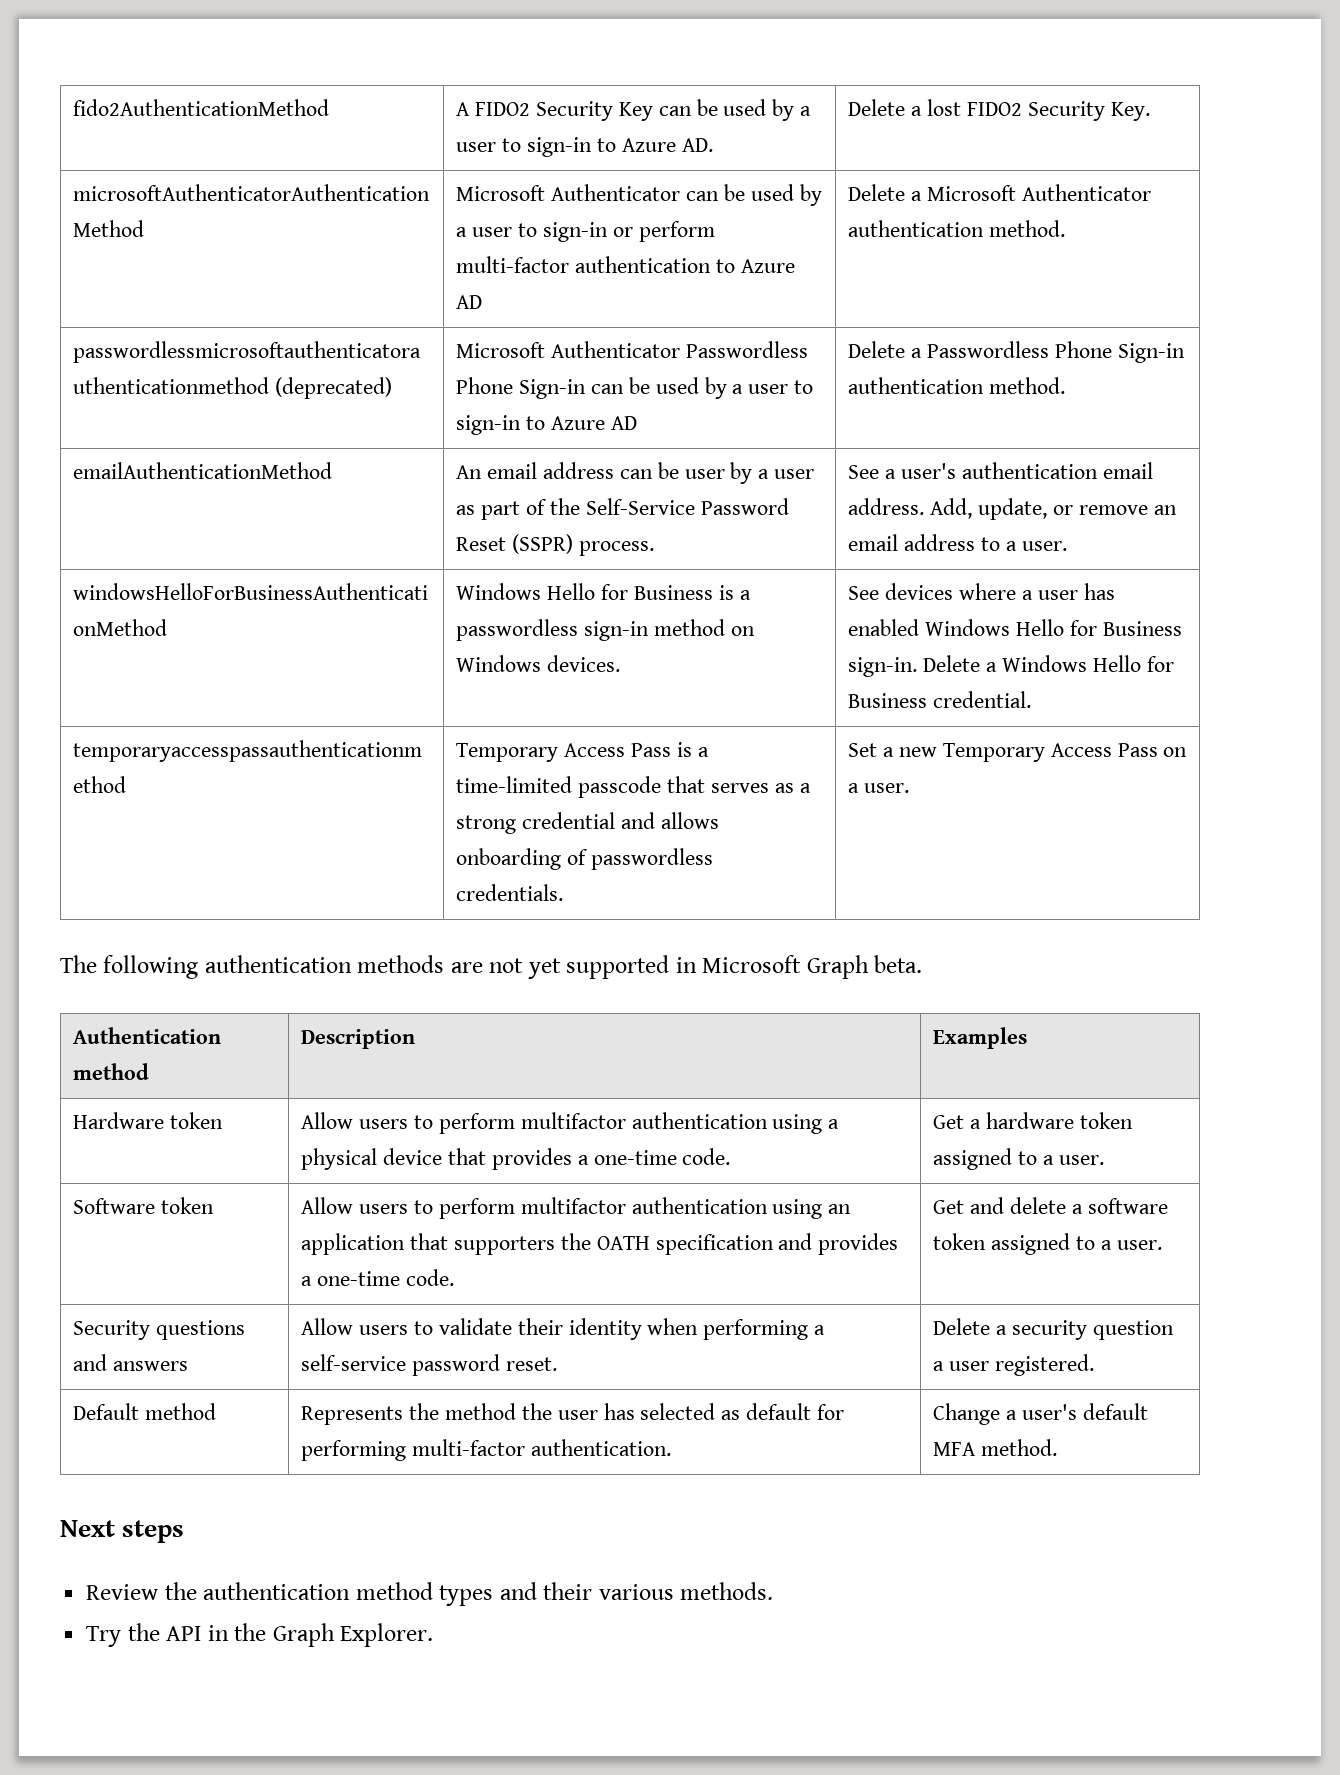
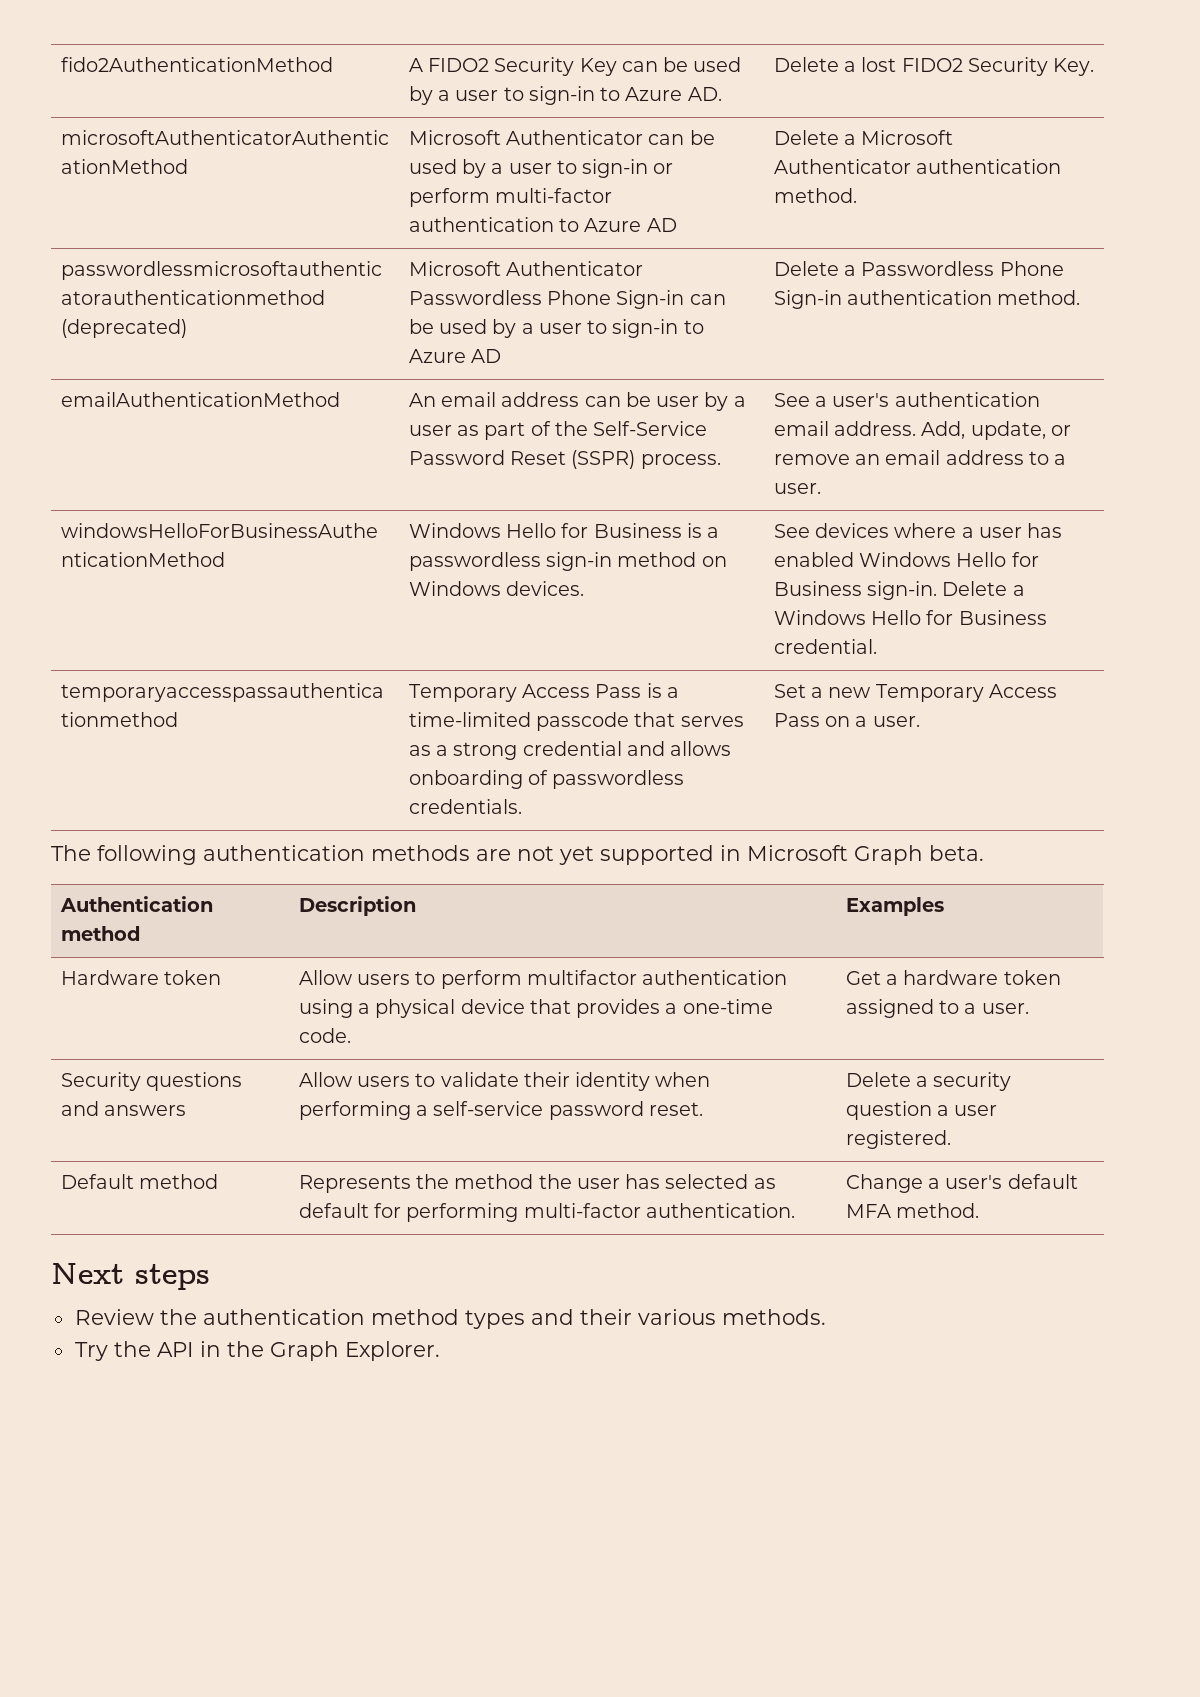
[73,1197,215,1214] [301,1197,852,1219] [301,1233,899,1255] [301,1269,455,1286] [933,1197,1168,1214] [933,1233,1162,1255] // Software token | Allow users to perform multifactor authentication using an application that supporters the OATH specification and provides a one-time code. | Get and delete a software token assigned to a user. -> (1029, 1008) none

